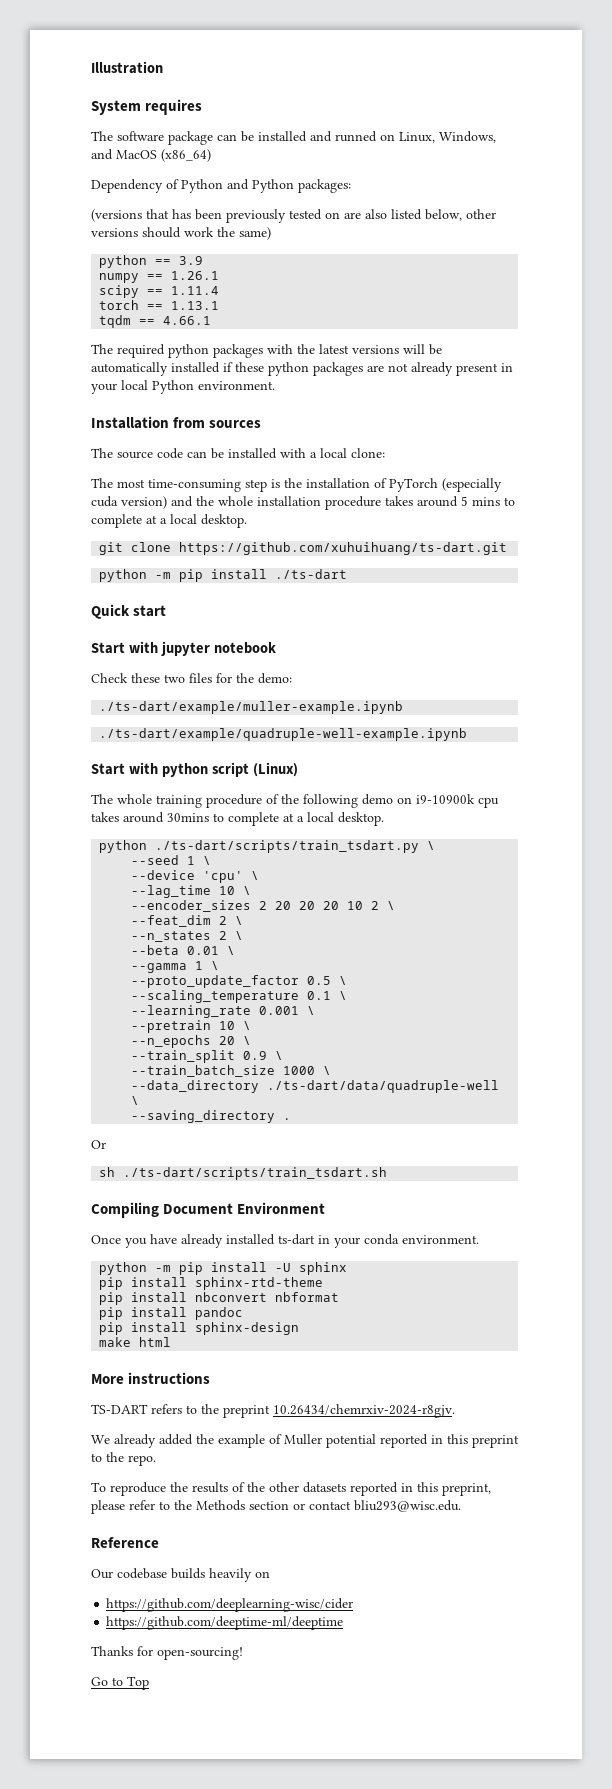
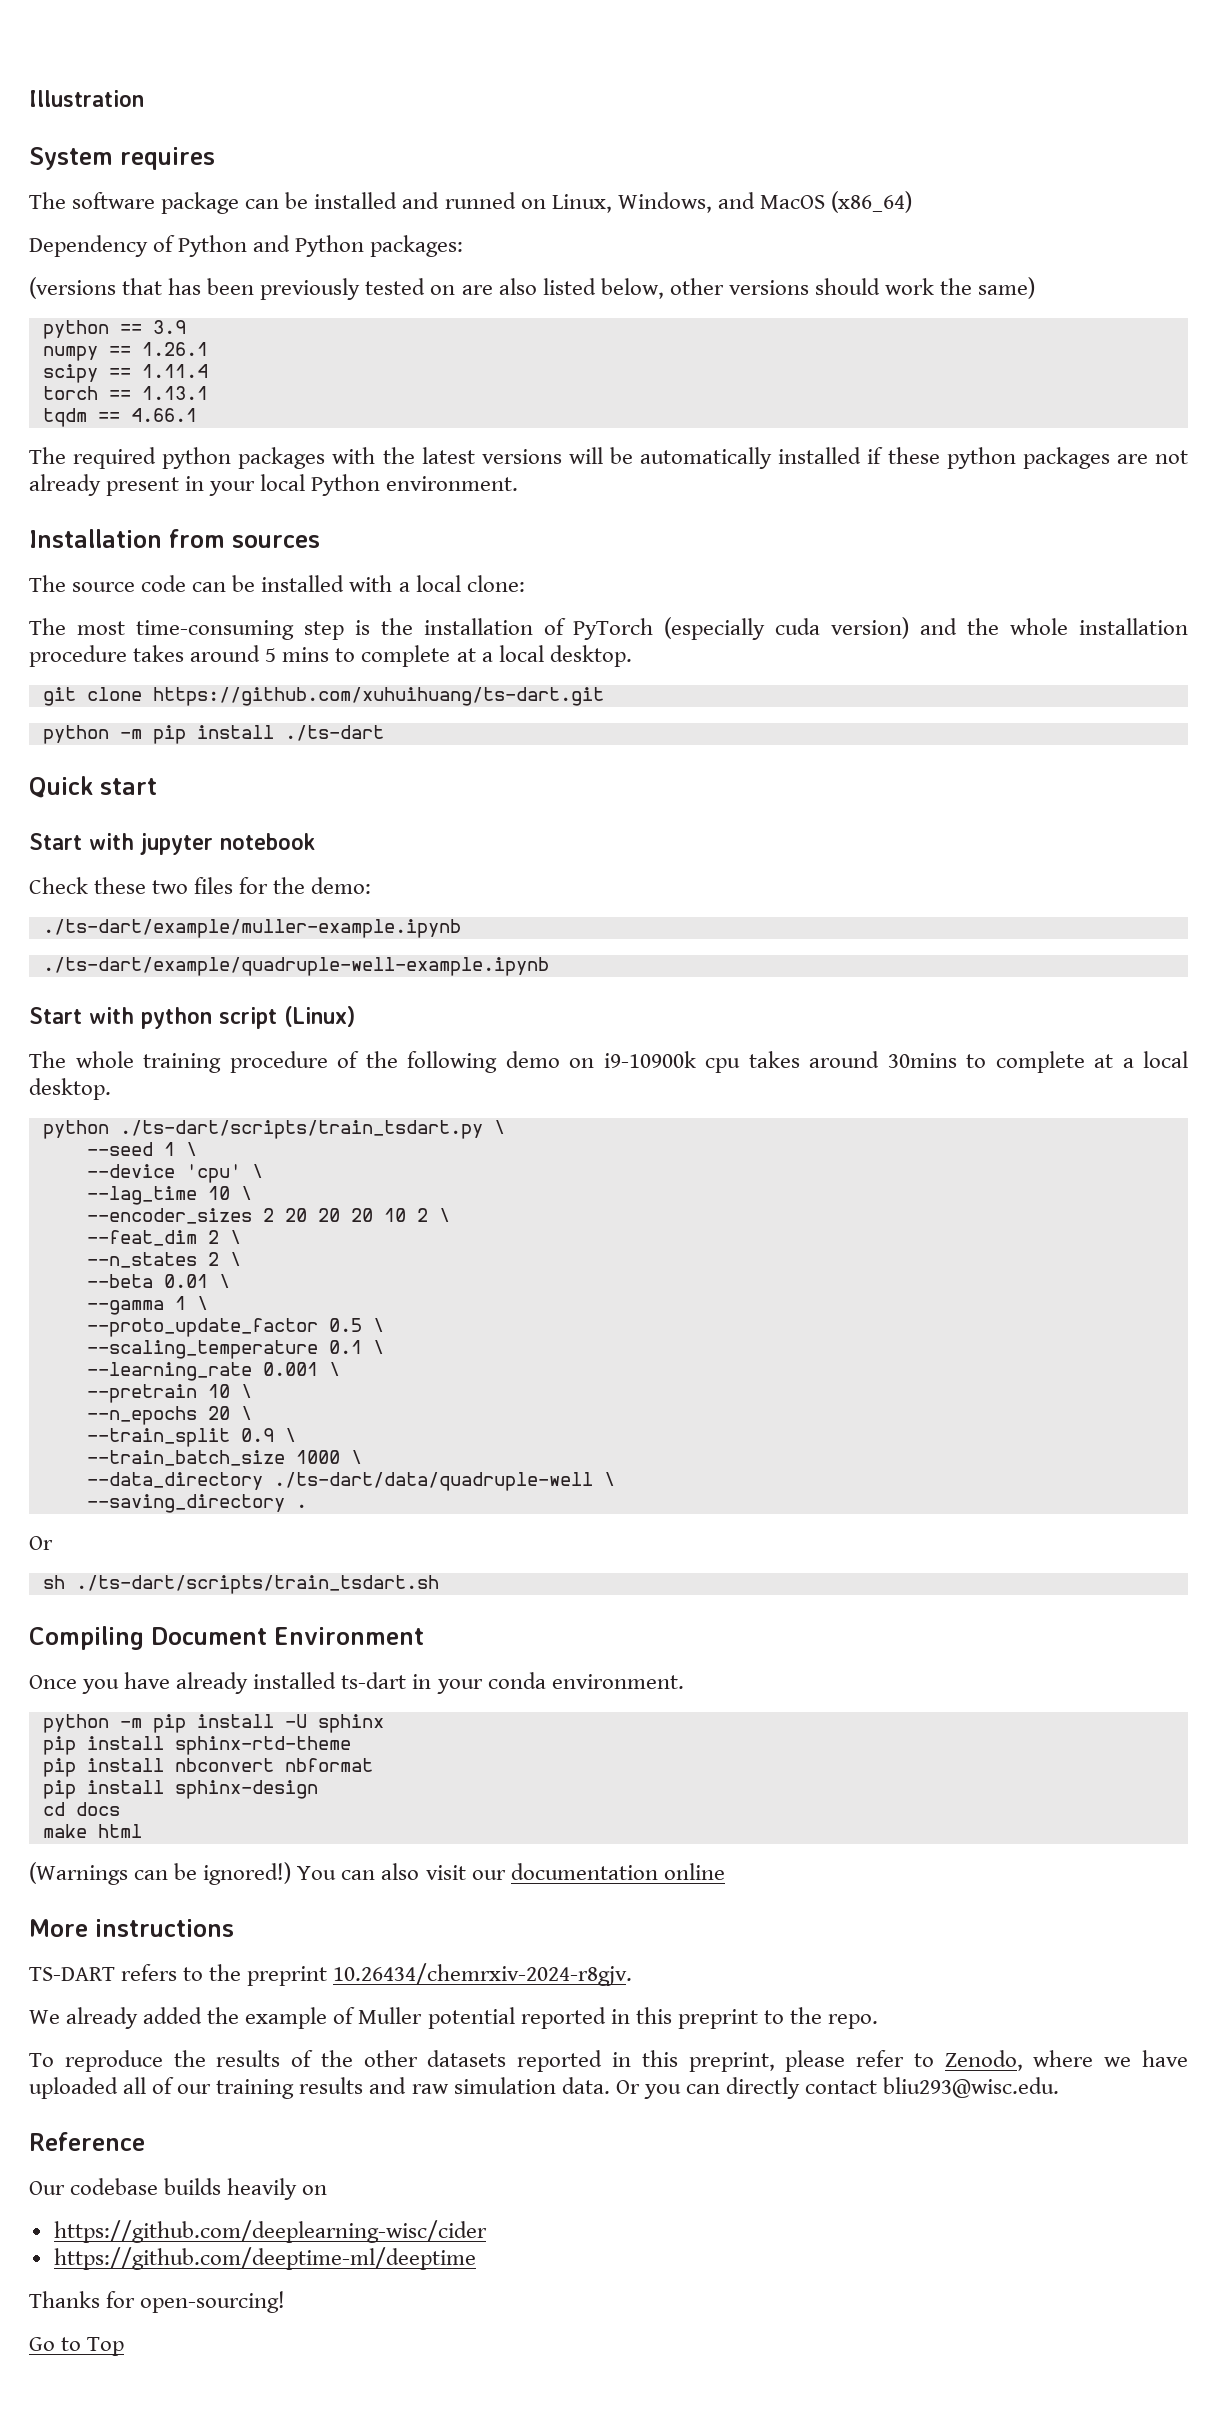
[195,1307,244,1320] [99,1322,300,1335] [99,1337,172,1347] pandoc // pip install sphinx-design // make html -> [174,1780,318,1799] [42,1802,120,1816] [42,1824,142,1838] [29,1862,725,1885] sphinx-design // cd docs // make html // (Warnings can be ignored!) You can also visit our documentation online
[174,1500,305,1511] the Methods section or -> [944,2050,1189,2071] [29,2077,800,2099] Zenodo, where we have uploaded all of our training results and raw simulation data. Or you can directly

